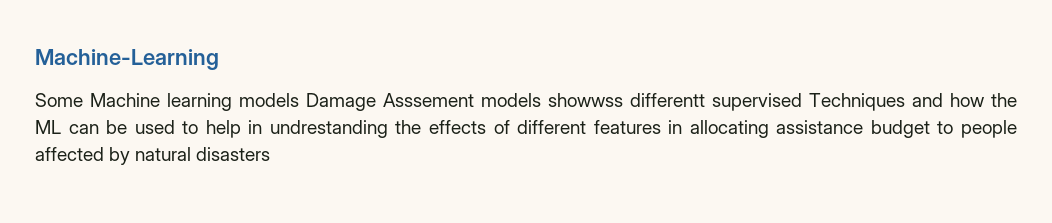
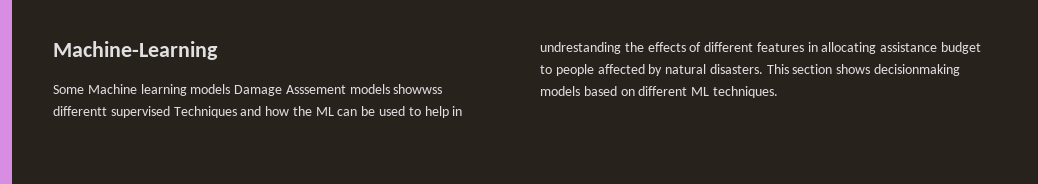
[196,147,271,161] disasters -> [709,64,961,76] [540,86,778,98] disasters. This section shows decisionmaking models based on different ML techniques.

